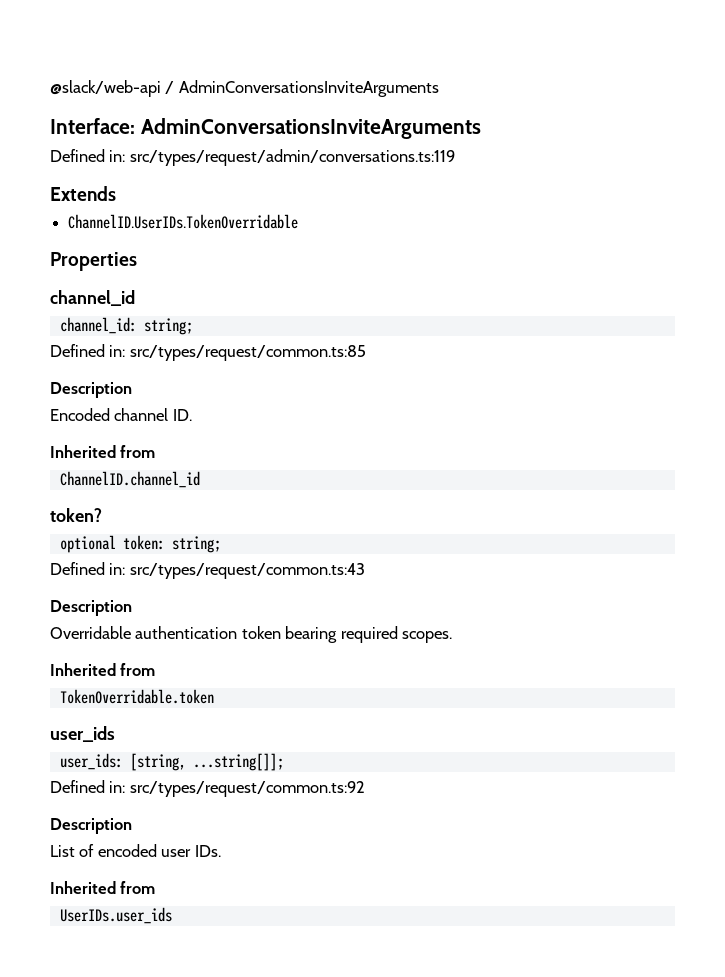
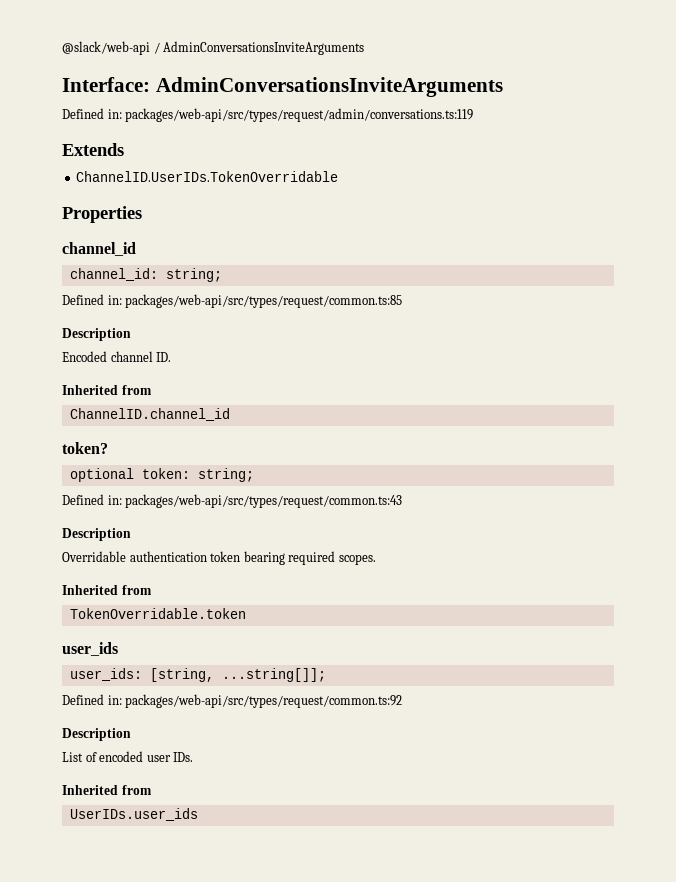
[129,149,455,166] src/types/request/admin/conversations.ts:119 -> [125,108,474,122] packages/web-api/src/types/request/admin/conversations.ts:119
[129,345,366,361] src/types/request/common.ts:85 -> [125,294,403,308] packages/web-api/src/types/request/common.ts:85
[129,563,365,579] src/types/request/common.ts:43 -> [125,494,403,508] packages/web-api/src/types/request/common.ts:43
[129,781,365,797] src/types/request/common.ts:92 -> [125,694,403,708] packages/web-api/src/types/request/common.ts:92

